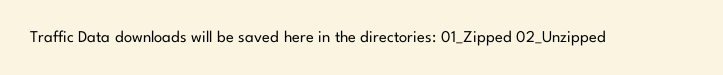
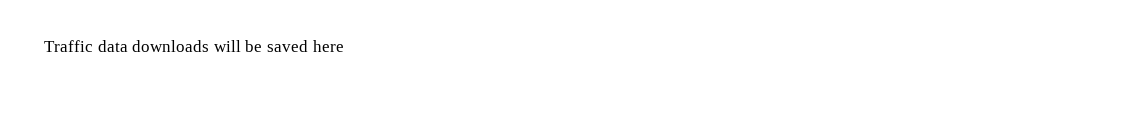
[78,31,111,43] Data -> [97,40,128,52] data
[318,30,607,46] in the directories: 01_Zipped 02_Unzipped -> (344, 46) none

